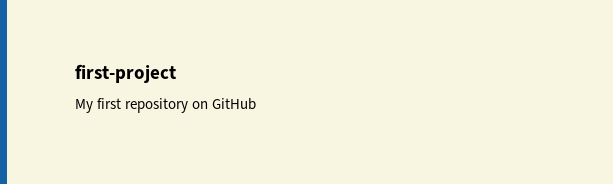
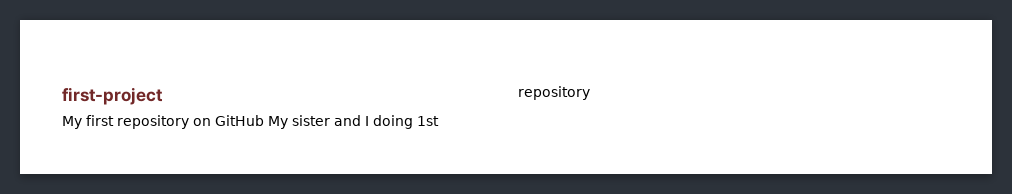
(257, 104) none -> [268,115,439,129] [518,86,590,100] My sister and I doing 1st repository

